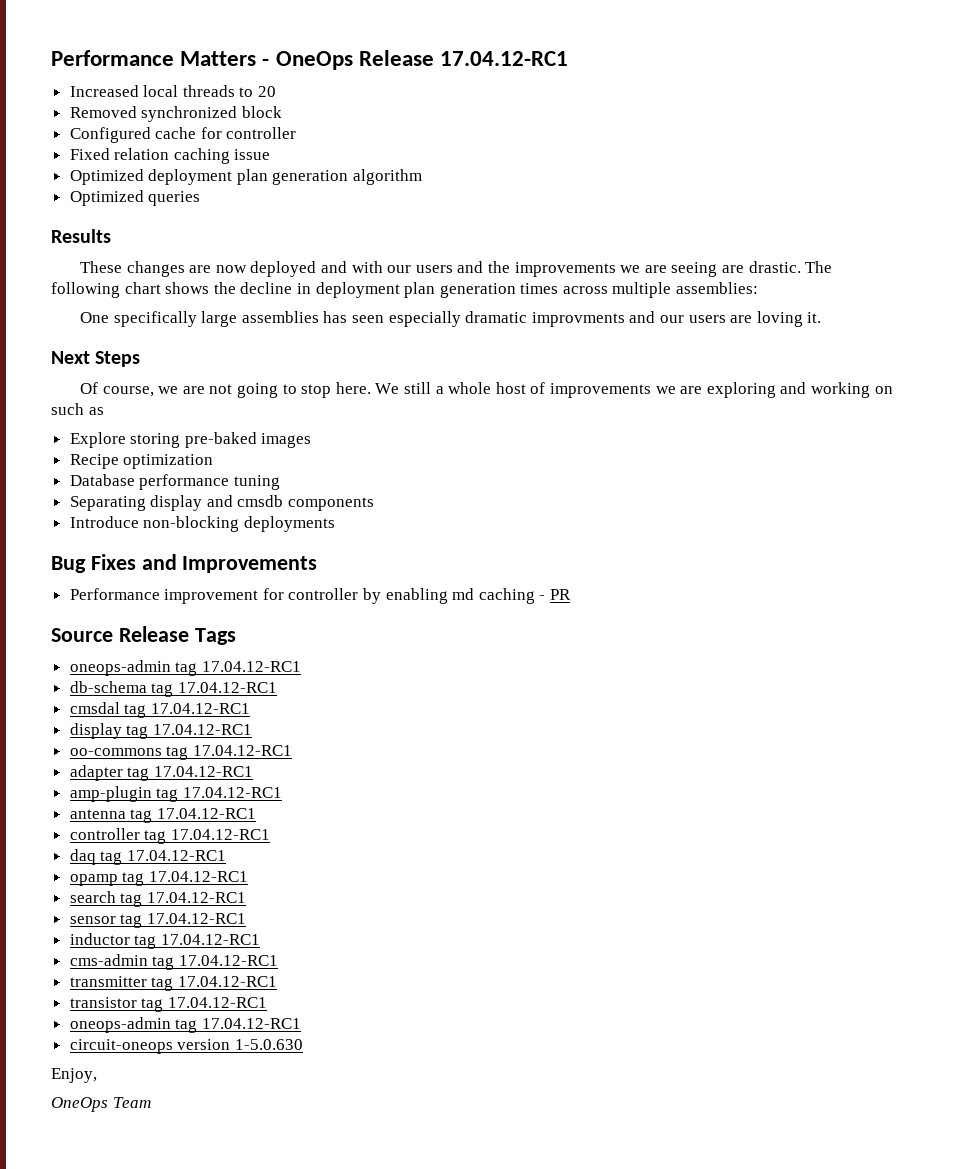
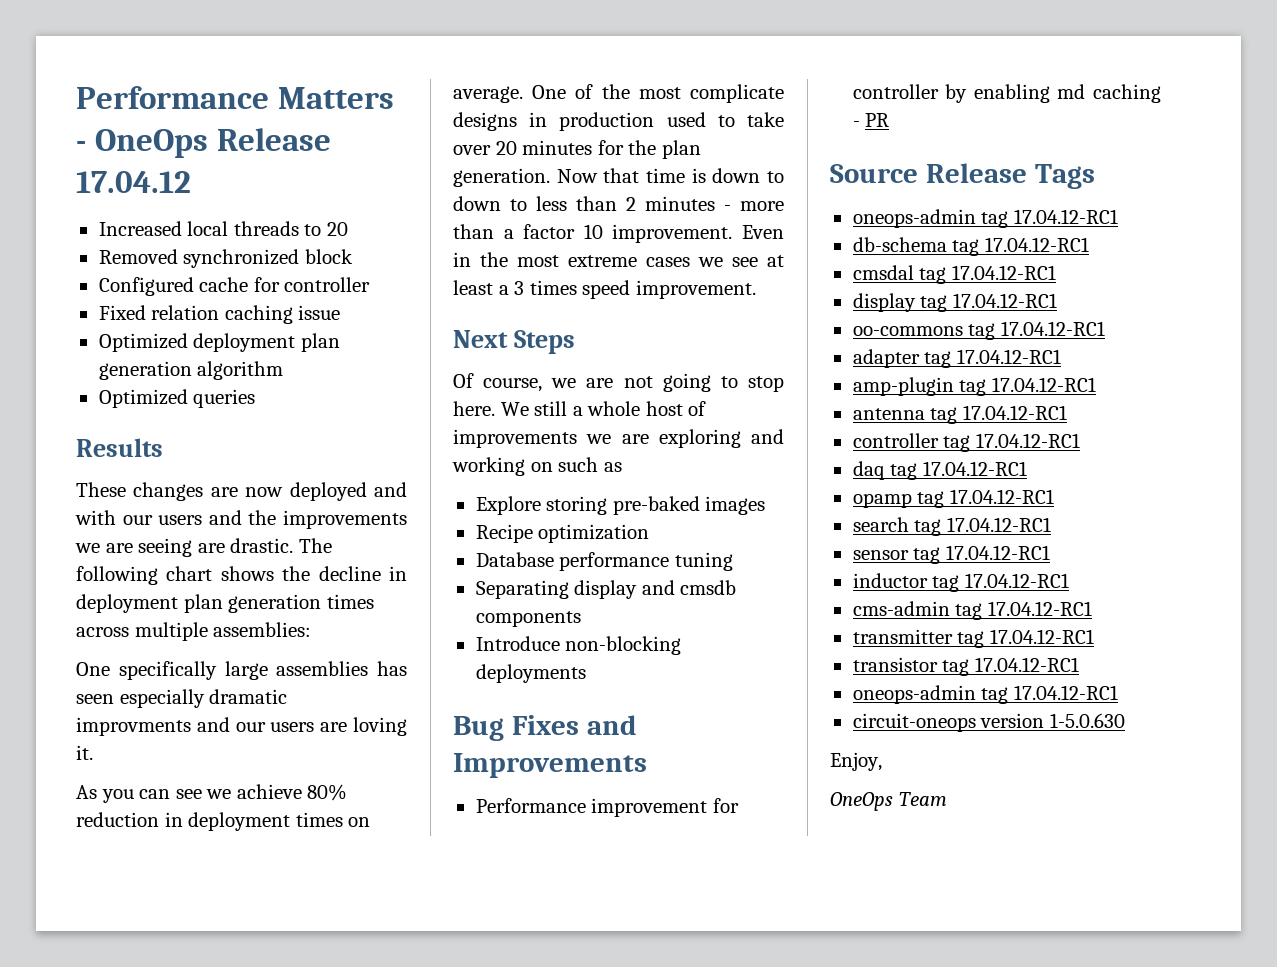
[440,51,569,66] 17.04.12-RC1 -> [76,171,191,193] 17.04.12
(822, 317) none -> [76,784,348,803] [76,812,371,831] [453,84,784,103] [453,112,784,131] [453,140,701,159] [453,168,784,187] [453,196,784,211] [453,224,784,243] [453,252,784,267] [453,280,756,299] // As you can see we achieve 80% reduction in deployment times on average. One of the most complicate designs in production used to take over 20 minutes for the plan generation. Now that time is down to down to less than 2 minutes - more than a factor 10 improvement. Even in the most extreme cases we see at least a 3 times speed improvement.

